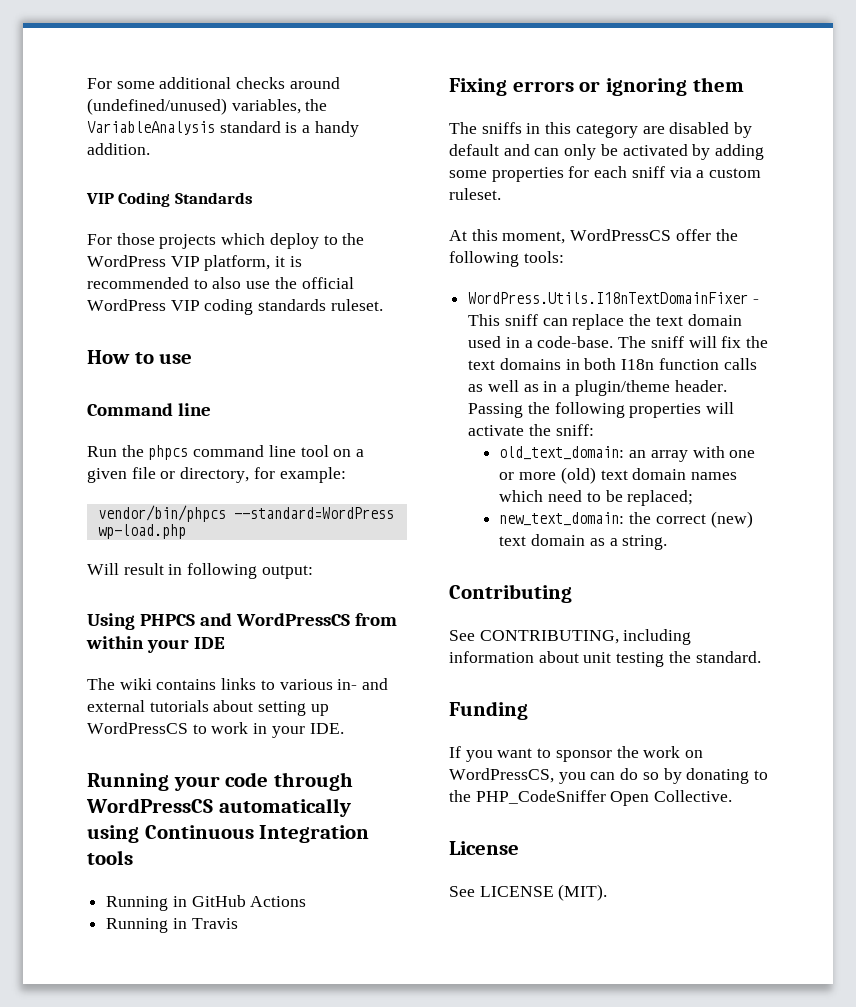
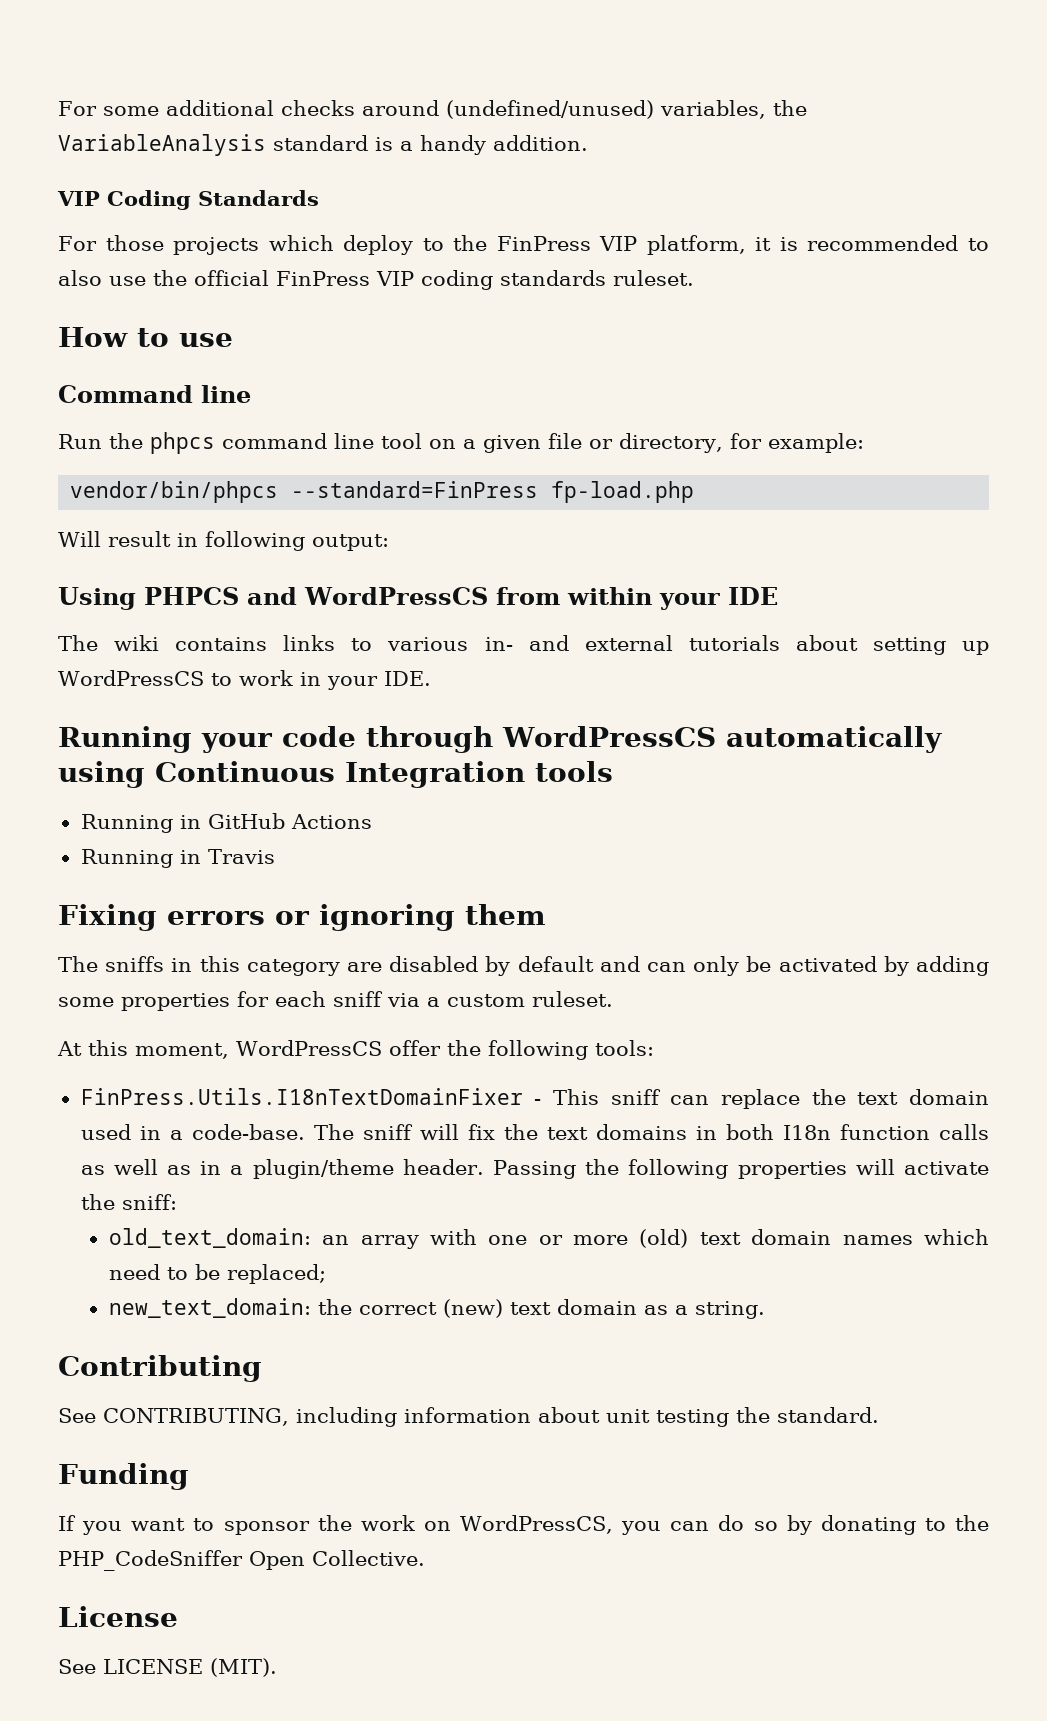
[87,255,166,267] WordPress -> [496,236,591,251] FinPress
[87,299,166,311] WordPress -> [276,271,370,286] FinPress
[233,507,394,519] [97,524,186,539] --standard=WordPress wp-load.php -> [291,481,695,503] --standard=FinPress fp-load.php
[468,292,749,304] WordPress.Utils.I18nTextDomainFixer -> [80,1088,523,1105] FinPress.Utils.I18nTextDomainFixer

